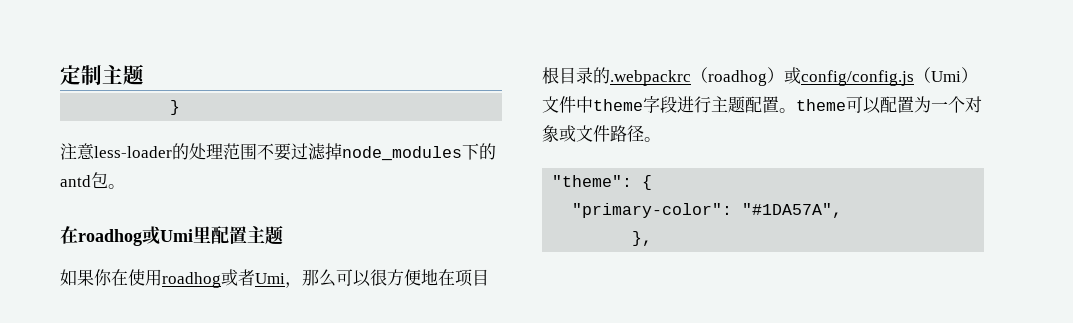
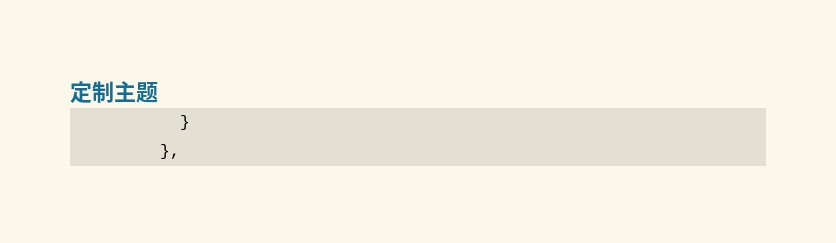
[60,143,496,161] [60,172,125,189] [60,225,283,246] [60,269,489,288] [542,67,978,86] [542,96,982,114] [542,125,661,142] [552,175,653,190] [572,203,843,218] // 注意less-loader的处理范围不要过滤掉node_modules下的antd包。 // 在roadhog或Umi里配置主题 // 如果你在使用roadhog或者Umi，那么可以很方便地在项目根目录的.webpackrc（roadhog）或config/config.js（Umi）文件中theme字段进行主题配置。theme可以配置为一个对象或文件路径。 // "theme": { // "primary-color": "#1DA57A", -> (191, 122) none

